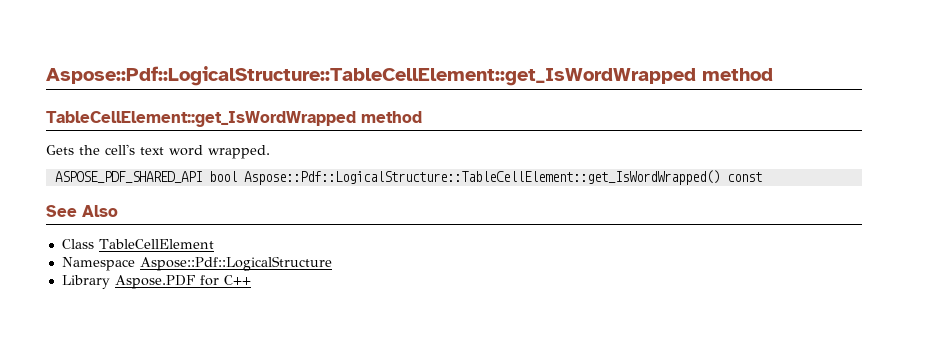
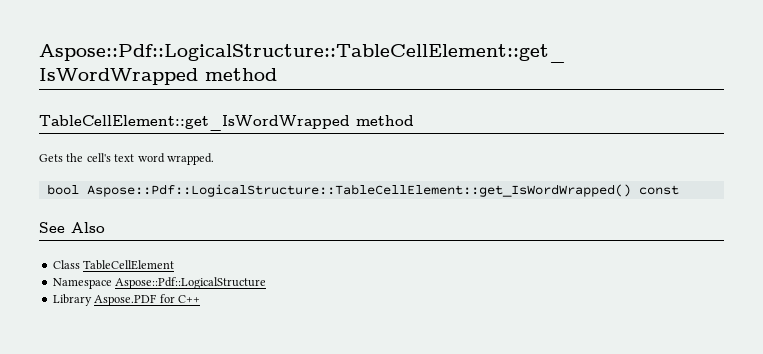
[54,171,202,183] ASPOSE_PDF_SHARED_API -> (214, 159) none

